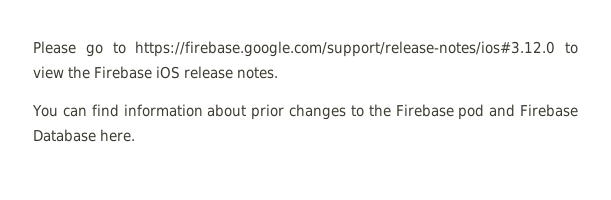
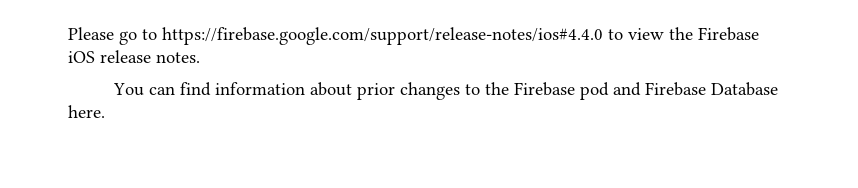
[135,41,556,57] https://firebase.google.com/support/release-notes/ios#3.12.0 -> [162,27,603,45] https://firebase.google.com/support/release-notes/ios#4.4.0

